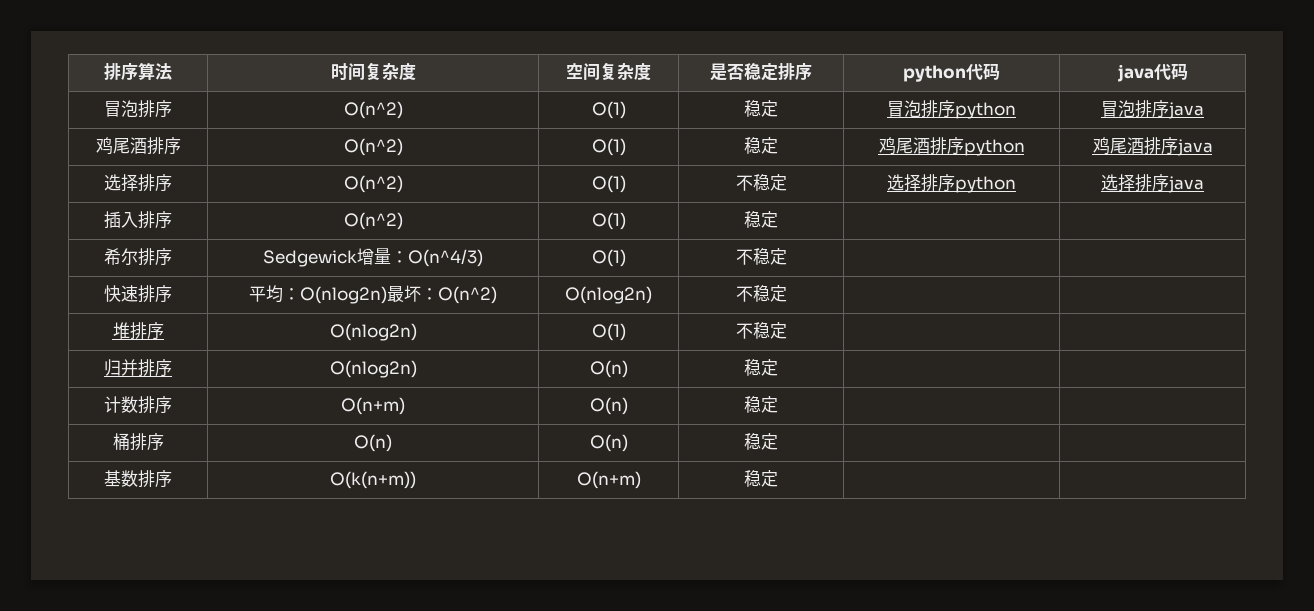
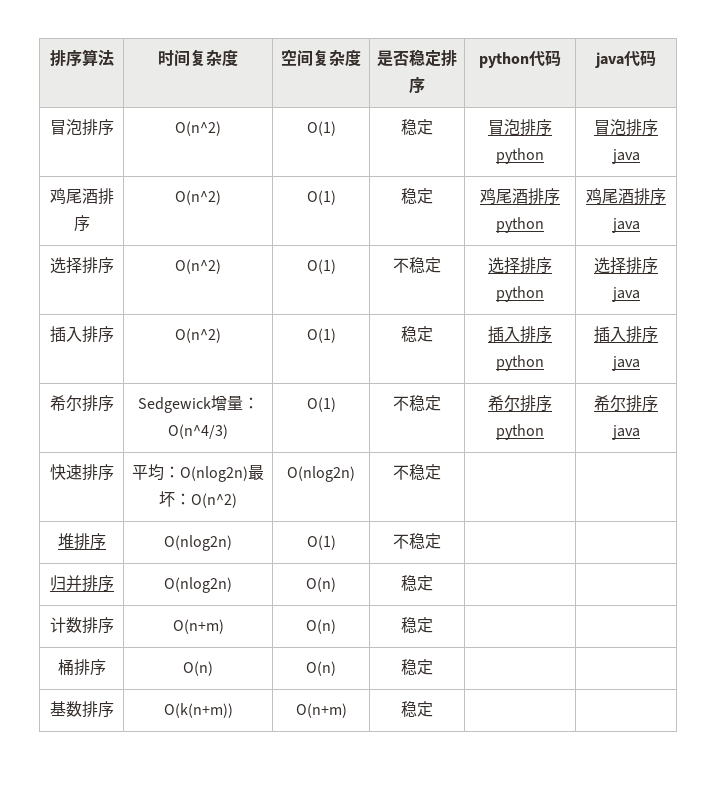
(778, 219) | -> [488,326,552,343] [496,355,544,371] [594,326,658,343] [611,356,640,371] 插入排序python | 插入排序java
(787, 256) | -> [488,395,552,412] [496,424,544,440] [594,395,658,412] [611,425,640,440] 希尔排序python | 希尔排序java

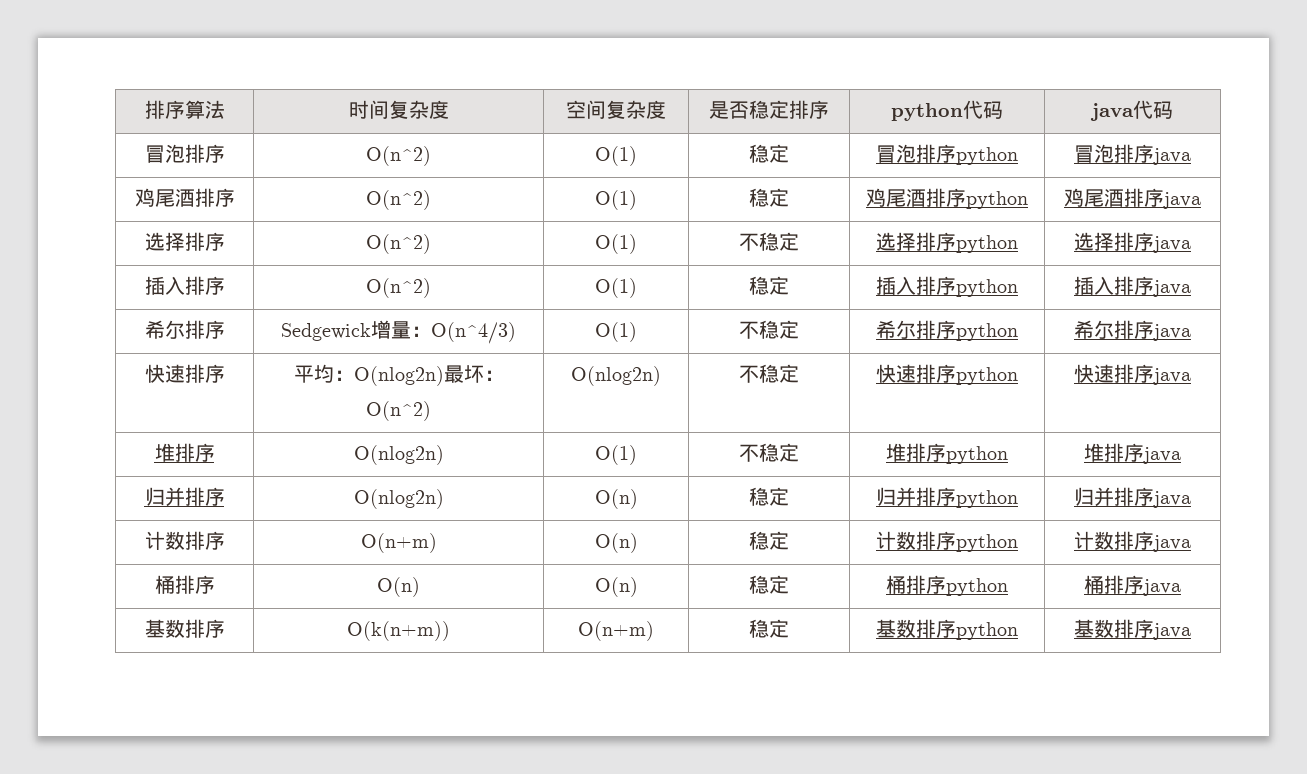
(441, 472) | -> [876,364,1018,385] [1074,364,1191,385] 快速排序python | 快速排序java
(441, 541) | -> [886,443,1008,464] [1084,443,1181,464] 堆排序python | 堆排序java
(433, 583) | -> [876,487,1018,508] [1074,487,1191,508] 归并排序python | 归并排序java
(433, 625) | -> [876,531,1018,552] [1074,531,1191,552] 计数排序python | 计数排序java
(433, 667) | -> [886,575,1008,596] [1084,575,1181,596] 桶排序python | 桶排序java
(433, 709) | -> [876,619,1018,640] [1074,619,1191,640] 基数排序python | 基数排序java

